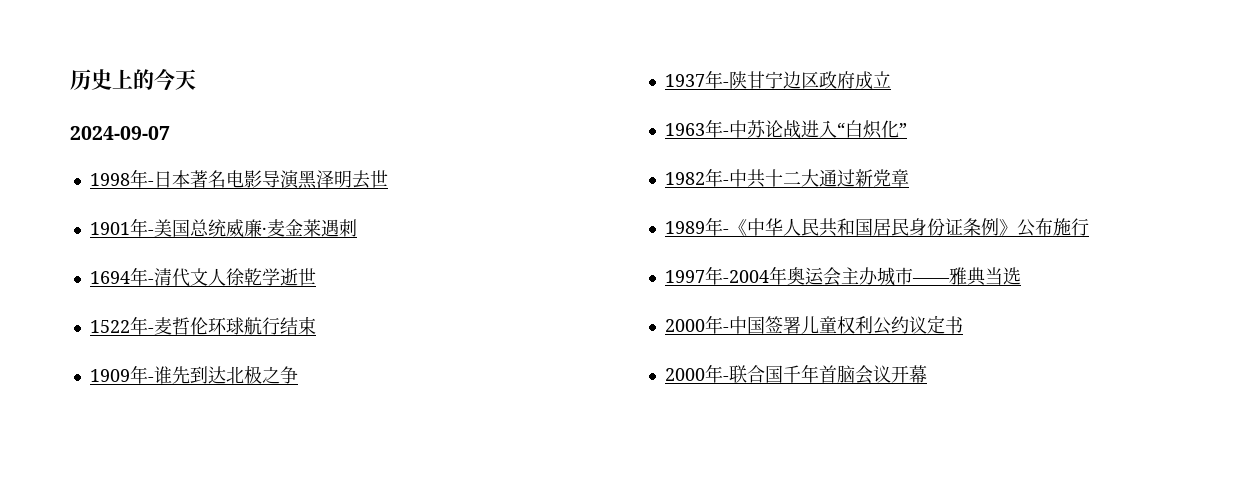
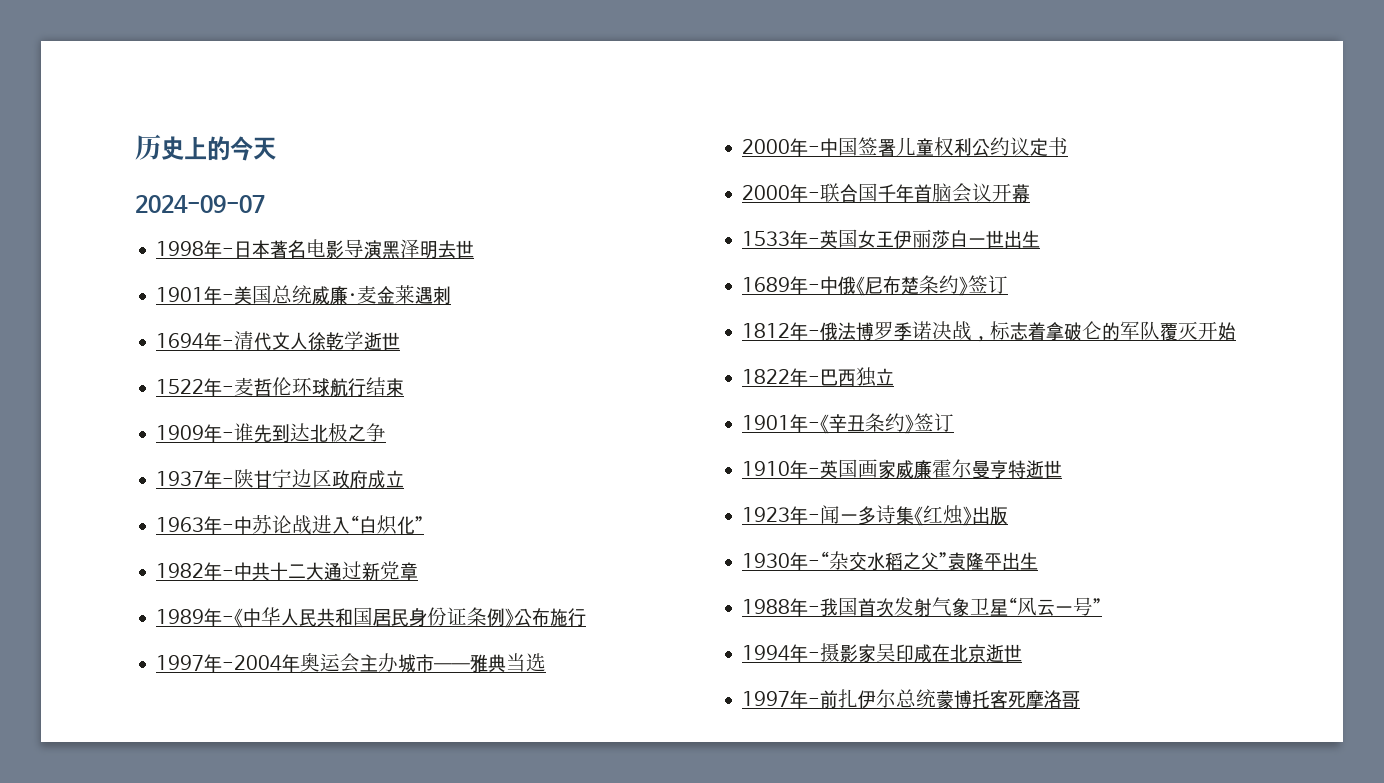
(927, 374) none -> [742,229,1041,249] [742,275,1009,296] [742,321,1237,342] [742,367,895,387] [742,413,955,434] [742,459,1063,479] [742,505,1009,526] [742,551,1039,571] [742,597,1103,617] [742,643,1023,663] [742,689,1081,709] // 1533年-英国女王伊丽莎白一世出生 // 1689年-中俄《尼布楚条约》签订 // 1812年-俄法博罗季诺决战，标志着拿破仑的军队覆灭开始 // 1822年-巴西独立 // 1901年-《辛丑条约》签订 // 1910年-英国画家威廉霍尔曼亨特逝世 // 1923年-闻一多诗集《红烛》出版 // 1930年-“杂交水稻之父”袁隆平出生 // 1988年-我国首次发射气象卫星“风云一号” // 1994年-摄影家吴印咸在北京逝世 // 1997年-前扎伊尔总统蒙博托客死摩洛哥

